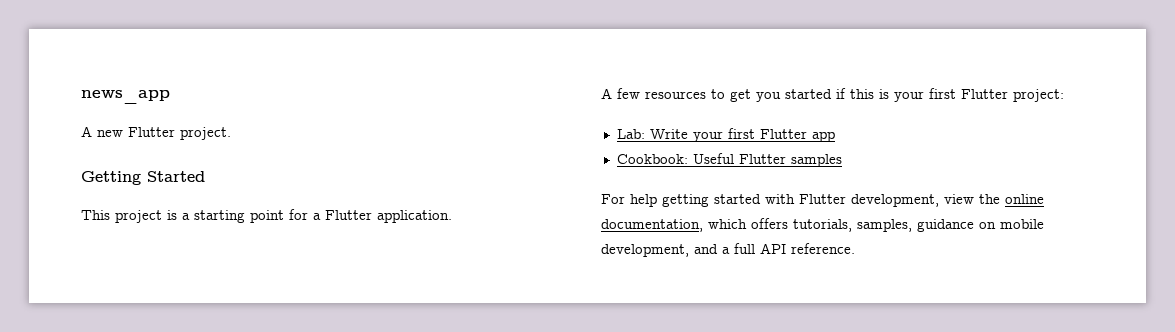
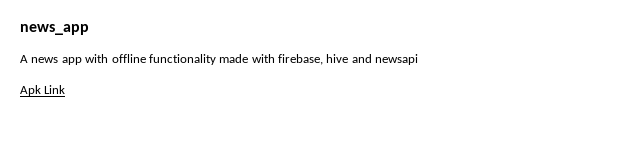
[97,127,231,140] [81,171,205,185] [81,209,452,223] [601,88,1064,102] [616,128,835,142] [616,153,842,167] [601,194,1044,207] [601,218,1044,232] [601,243,855,257] new Flutter project. // Getting Started // This project is a starting point for a Flutter application. // A few resources to get you started if this is your first Flutter project: // Lab: Write your first Flutter app // Cookbook: Useful Flutter samples // For help getting started with Flutter development, view the online documentation, which offers tutorials, samples, guidance on mobile development, and a full API reference. -> [31,54,419,65] [20,85,66,96] news app with offline functionality made with firebase, hive and newsapi // Apk Link

